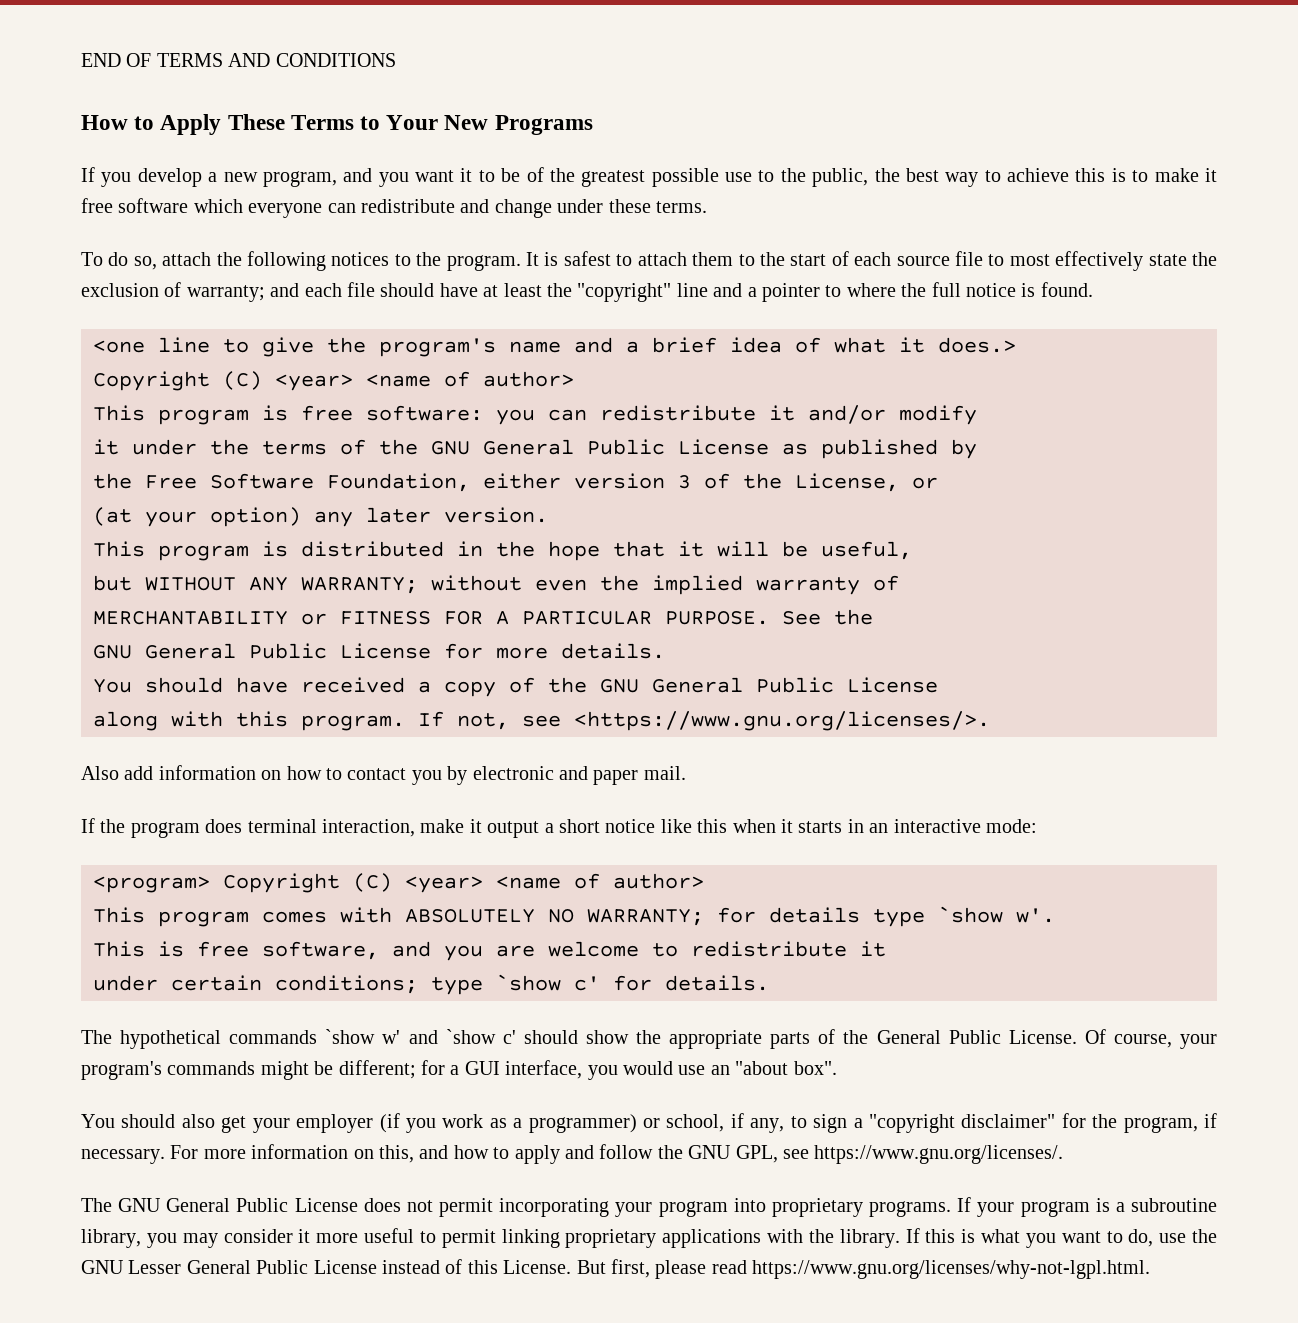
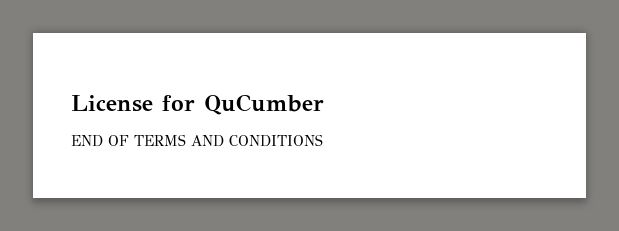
(81, 60) none -> [71,94,324,115] License for QuCumber //
[81,114,593,135] [81,167,1218,187] [81,198,707,218] [81,251,1217,271] [81,282,1093,302] [93,337,1016,357] [93,371,574,391] [93,405,977,425] [93,439,977,459] [93,473,938,492] [93,507,548,527] [93,541,912,561] [93,575,899,595] [93,609,873,625] [93,643,665,659] [93,677,938,697] [93,711,990,731] [81,765,686,785] [81,818,1037,838] [93,873,704,893] [93,906,1055,927] [93,941,886,961] [93,974,769,995] [81,1029,1217,1049] [81,1060,837,1080] [81,1113,1217,1133] [81,1144,1064,1164] [81,1197,1217,1217] [81,1228,1217,1248] [81,1259,1151,1279] // How to Apply These Terms to Your New Programs // If you develop a new program, and you want it to be of the greatest possible use to the public, the best way to achieve this is to make it free software which everyone can redistribute and change under these terms. // To do so, attach the following notices to the program. It is safest to attach them to the start of each source file to most effectively state the exclusion of warranty; and each file should have at least the "copyright" line and a pointer to where the full notice is found. // <one line to give the program's name and a brief idea of what it does.> // Copyright (C) <year> <name of author> // This program is free software: you can redistribute it and/or modify // it under the terms of the GNU General Public License as published by // the Free Software Foundation, either version 3 of the License, or // (at your option) any later version. // This program is distributed in the hope that it will be useful, // but WITHOUT ANY WARRANTY; without even the implied warranty of // MERCHANTABILITY or FITNESS FOR A PARTICULAR PURPOSE. See the // GNU General Public License for more details. // You should have received a copy of the GNU General Public License // along with this program. If not, see <https://www.gnu.org/licenses/>. // Also add information on how to contact you by electronic and paper mail. // If the program does terminal interaction, make it output a short notice like this when it starts in an interactive mode: // <program> Copyright (C) <year> <name of author> // This program comes with ABSOLUTELY NO WARRANTY; for details type `show w'. // This is free software, and you are welcome to redistribute it // under certain conditions; type `show c' for details. // The hypothetical commands `show w' and `show c' should show the appropriate parts of the General Public License. Of course, your program's commands might be different; for a GUI interface, you would use an "about box". // You should also get your employer (if you work as a programmer) or school, if any, to sign a "copyright disclaimer" for the program, if necessary. For more information on this, and how to apply and follow the GNU GPL, see https://www.gnu.org/licenses/. // The GNU General Public License does not permit incorporating your program into proprietary programs. If your program is a subroutine library, you may consider it more useful to permit linking proprietary applications with the library. If this is what you want to do, use the GNU Lesser General Public License instead of this License. But first, please read https://www.gnu.org/licenses/why-not-lgpl.html. -> (323, 140) none

